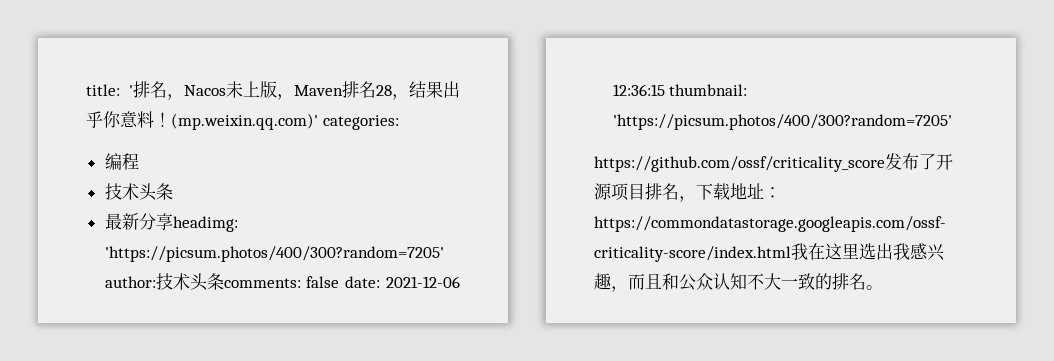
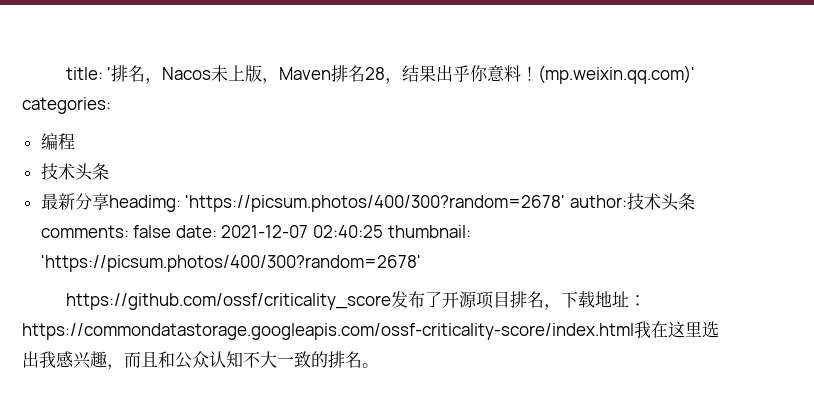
[104,246,444,262] 'https://picsum.photos/400/300?random=7205' -> [185,195,566,212] 'https://picsum.photos/400/300?random=2678'
[386,276,460,288] [612,84,748,96] [612,114,952,130] 2021-12-06 12:36:15 thumbnail: 'https://picsum.photos/400/300?random=7205' -> [221,225,471,238] [40,255,421,272] 2021-12-07 02:40:25 thumbnail: 'https://picsum.photos/400/300?random=2678'

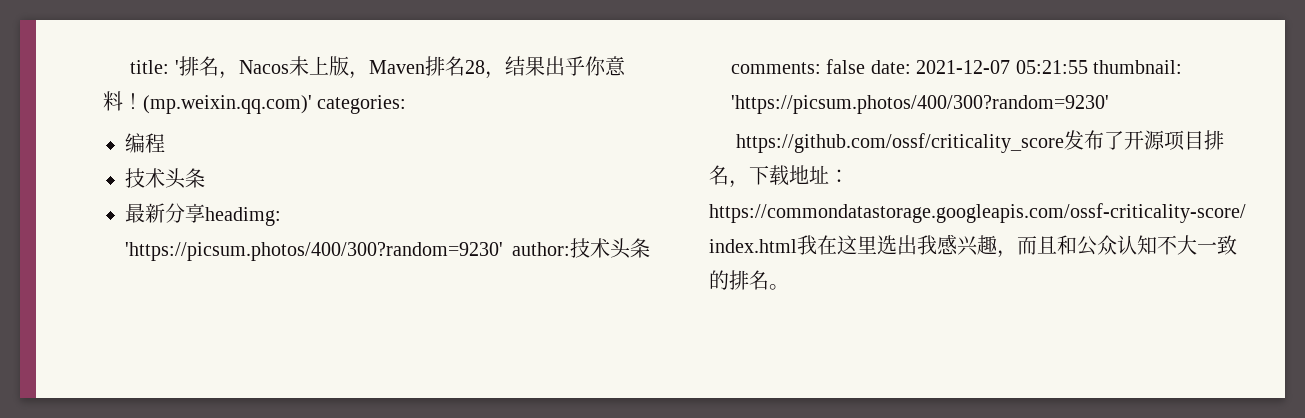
[185,195,566,212] 'https://picsum.photos/400/300?random=2678' -> [125,242,503,261] 'https://picsum.photos/400/300?random=9230'
[313,225,471,238] [40,255,421,272] 02:40:25 thumbnail: 'https://picsum.photos/400/300?random=2678' -> [1015,60,1182,74] [731,95,1109,114] 05:21:55 thumbnail: 'https://picsum.photos/400/300?random=9230'

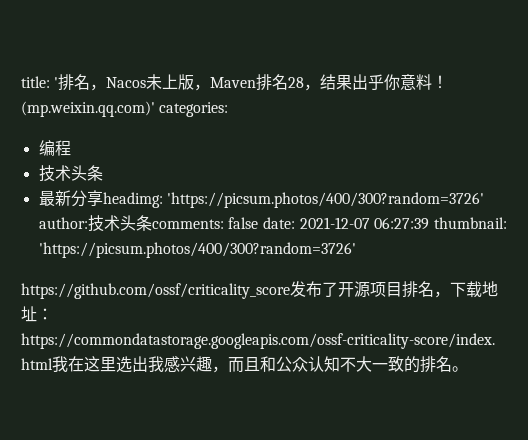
[125,242,503,261] 'https://picsum.photos/400/300?random=9230' -> [166,192,484,208] 'https://picsum.photos/400/300?random=3726'
[1015,60,1182,74] [731,95,1109,114] 05:21:55 thumbnail: 'https://picsum.photos/400/300?random=9230' -> [374,217,508,230] [38,242,356,258] 06:27:39 thumbnail: 'https://picsum.photos/400/300?random=3726'

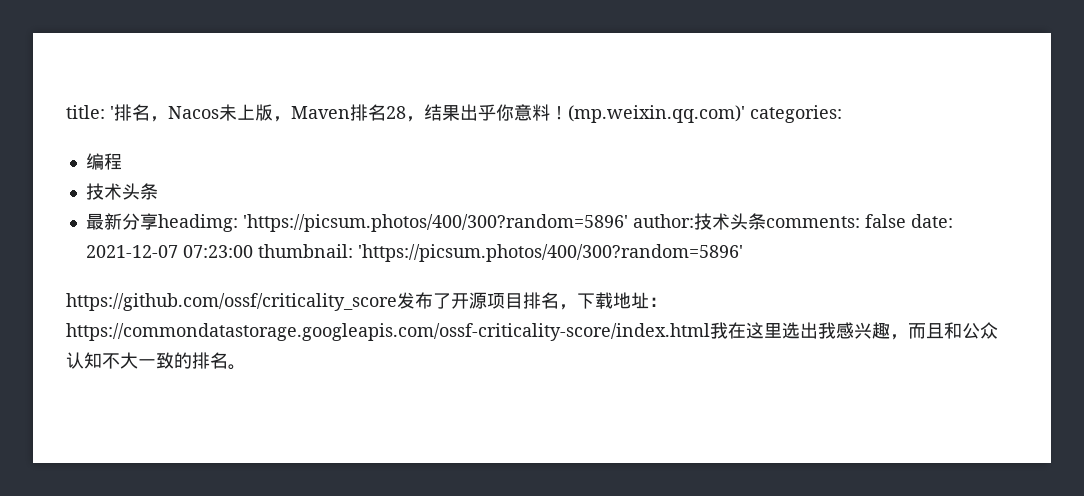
[166,192,484,208] 'https://picsum.photos/400/300?random=3726' -> [242,214,628,232] 'https://picsum.photos/400/300?random=5896'
[374,217,508,230] [38,242,356,258] 06:27:39 thumbnail: 'https://picsum.photos/400/300?random=3726' -> [182,244,743,262] 07:23:00 thumbnail: 'https://picsum.photos/400/300?random=5896'

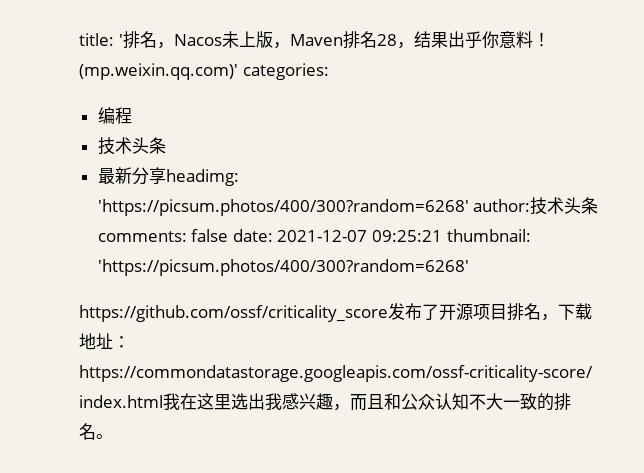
[242,214,628,232] 'https://picsum.photos/400/300?random=5896' -> [97,199,469,216] 'https://picsum.photos/400/300?random=6268'
[182,244,743,262] 07:23:00 thumbnail: 'https://picsum.photos/400/300?random=5896' -> [372,229,531,242] [97,259,469,276] 09:25:21 thumbnail: 'https://picsum.photos/400/300?random=6268'

